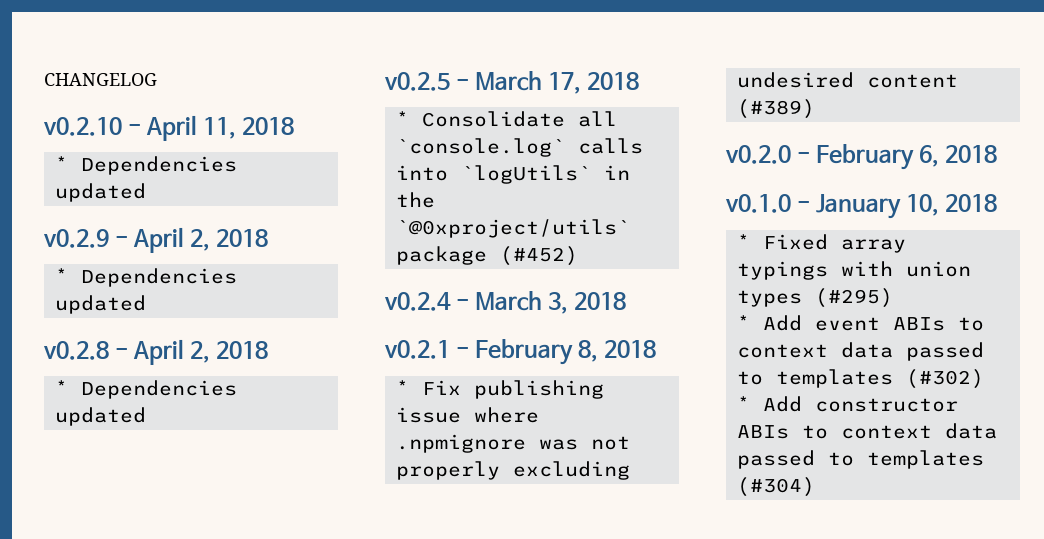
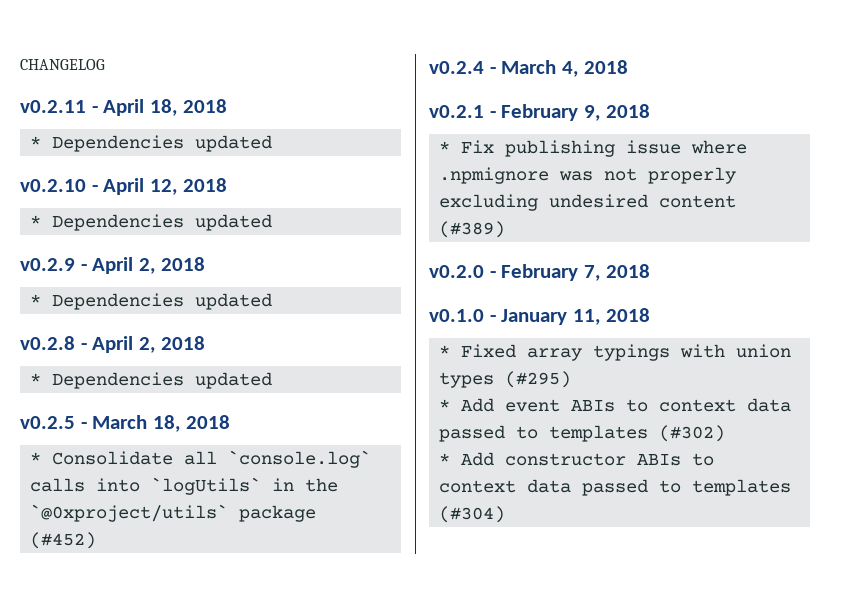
(157, 79) none -> [20,99,227,116] [29,135,272,152] // v0.2.11 - April 18, 2018 // * Dependencies updated
[203,117,237,139] 11, -> [150,179,178,195] 12,
[548,72,582,94] 17, -> [153,415,181,432] 18,
[548,292,569,314] 3, -> [562,61,579,77] 4,
[578,340,599,362] 8, -> [584,105,601,121] 9,
[919,145,940,167] 6, -> [584,265,601,281] 7,
[906,194,940,216] 10, -> [573,309,601,325] 11,

